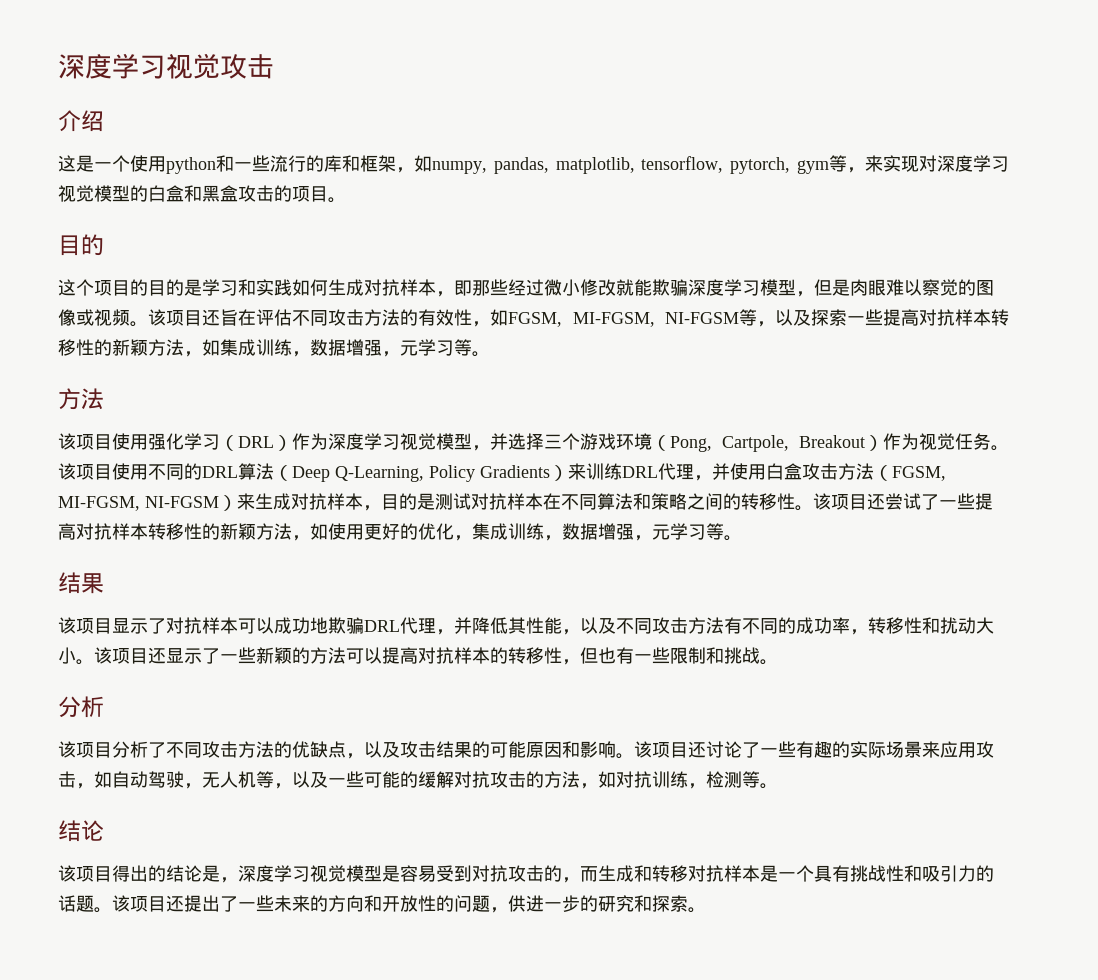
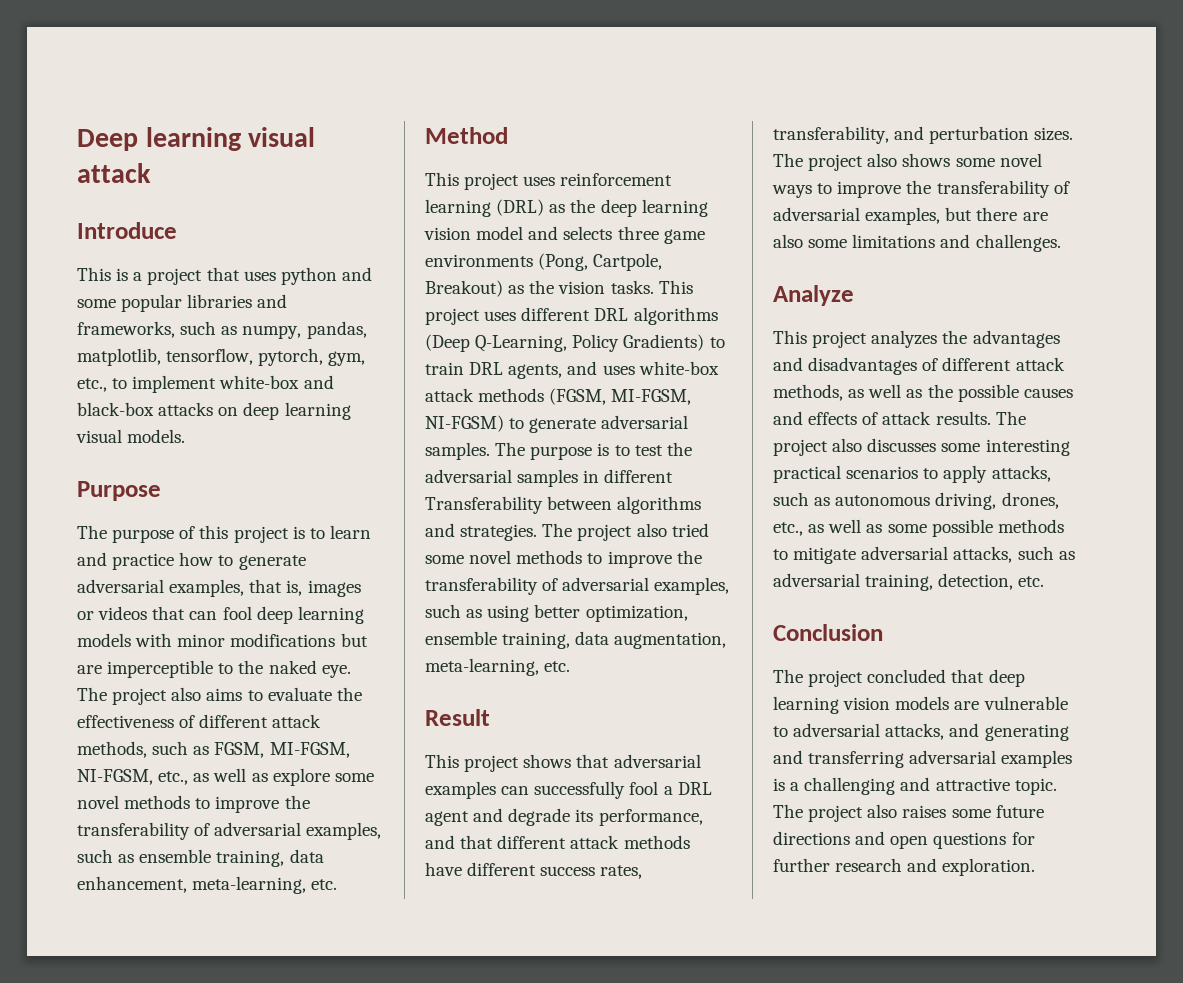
[58,53,274,79] [58,110,104,132] [58,155,432,174] 深度学习视觉攻击 // 介绍 // 这是一个使用python和一些流行的库和框架，如 -> [77,127,316,151] [77,163,151,183] [77,222,177,239] [77,267,372,285] [77,294,288,312] [77,321,238,338] Deep learning visual attack // Introduce // This is a project that uses python and some popular libraries and frameworks, such as
[796,155,1009,174] [58,185,346,203] [58,234,104,256] [58,279,994,297] [58,309,1009,327] [58,339,490,357] [58,388,104,410] [58,433,1009,452] [58,463,946,482] [58,493,993,511] [58,523,742,541] [58,572,104,594] [58,617,994,635] [58,647,778,665] [58,696,104,718] [58,741,994,759] [58,771,778,789] [58,820,104,842] [58,865,994,883] [58,895,706,913] gym等，来实现对深度学习视觉模型的白盒和黑盒攻击的项目。 // 目的 // 这个项目的目的是学习和实践如何生成对抗样本，即那些经过微小修改就能欺骗深度学习模型，但是肉眼难以察觉的图像或视频。该项目还旨在评估不同攻击方法的有效性，如FGSM, MI-FGSM, NI-FGSM等，以及探索一些提高对抗样本转移性的新颖方法，如集成训练，数据增强，元学习等。 // 方法 // 该项目使用强化学习（DRL）作为深度学习视觉模型，并选择三个游戏环境（Pong, Cartpole, Breakout）作为视觉任务。该项目使用不同的DRL算法（Deep Q-Learning, Policy Gradients）来训练DRL代理，并使用白盒攻击方法（FGSM, MI-FGSM, NI-FGSM）来生成对抗样本，目的是测试对抗样本在不同算法和策略之间的转移性。该项目还尝试了一些提高对抗样本转移性的新颖方法，如使用更好的优化，集成训练，数据增强，元学习等。 // 结果 // 该项目显示了对抗样本可以成功地欺骗DRL代理，并降低其性能，以及不同攻击方法有不同的成功率，转移性和扰动大小。该项目还显示了一些新颖的方法可以提高对抗样本的转移性，但也有一些限制和挑战。 // 分析 // 该项目分析了不同攻击方法的优缺点，以及攻击结果的可能原因和影响。该项目还讨论了一些有趣的实际场景来应用攻击，如自动驾驶，无人机等，以及一些可能的缓解对抗攻击的方法，如对抗训练，检测等。 // 结论 // 该项目得出的结论是，深度学习视觉模型是容易受到对抗攻击的，而生成和转移对抗样本是一个具有挑战性和吸引力的话题。该项目还提出了一些未来的方向和开放性的问题，供进一步的研究和探索。 -> [328,351,366,366] [77,375,334,393] [77,402,351,420] [76,429,186,443] [77,481,161,501] [77,525,371,543] [77,552,306,570] [77,579,361,597] [77,606,364,624] [77,633,368,647] [77,660,351,678] [77,687,362,705] [77,714,322,728] [77,741,350,758] [77,768,374,786] [77,795,310,813] [77,822,382,840] [77,849,324,867] [77,876,338,894] [425,127,508,144] [425,172,673,190] [425,199,708,217] [424,226,705,244] [425,253,663,271] [425,280,693,297] [425,307,718,325] [425,334,725,352] [425,361,719,379] [425,388,692,405] [425,415,689,433] [425,442,692,460] [425,469,674,487] [425,496,702,514] [425,523,709,541] [425,550,702,568] [425,577,730,595] [425,604,688,622] [425,631,727,649] [425,658,571,676] [425,709,490,726] [425,754,701,772] [425,781,712,799] [425,808,703,826] [425,835,690,849] [425,862,643,879] [773,126,1074,144] [773,153,1042,171] [772,180,1070,198] [773,207,1048,225] [773,234,1061,252] [773,285,854,306] [773,330,1060,348] [773,357,1065,375] [773,384,1073,402] [773,411,1026,425] [773,438,1070,456] [773,465,1051,483] [773,492,1059,510] [773,519,1064,537] [773,546,1075,564] [773,573,1045,591] [773,624,883,641] [773,669,1025,687] [773,696,1068,714] [773,723,1069,741] [773,750,1073,768] [773,777,1057,795] [773,804,1044,822] [773,831,1035,849] [773,858,1036,876] gym, etc., to implement white-box and black-box attacks on deep learning visual models. // Purpose // The purpose of this project is to learn and practice how to generate adversarial examples, that is, images or videos that can fool deep learning models with minor modifications but are imperceptible to the naked eye. The project also aims to evaluate the effectiveness of different attack methods, such as FGSM, MI-FGSM, NI-FGSM, etc., as well as explore some novel methods to improve the transferability of adversarial examples, such as ensemble training, data enhancement, meta-learning, etc. // Method // This project uses reinforcement learning (DRL) as the deep learning vision model and selects three game environments (Pong, Cartpole, Breakout) as the vision tasks. This project uses different DRL algorithms (Deep Q-Learning, Policy Gradients) to train DRL agents, and uses white-box attack methods (FGSM, MI-FGSM, NI-FGSM) to generate adversarial samples. The purpose is to test the adversarial samples in different Transferability between algorithms and strategies. The project also tried some novel methods to improve the transferability of adversarial examples, such as using better optimization, ensemble training, data augmentation, meta-learning, etc. // Result // This project shows that adversarial examples can successfully fool a DRL agent and degrade its performance, and that different attack methods have different success rates, transferability, and perturbation sizes. The project also shows some novel ways to improve the transferability of adversarial examples, but there are also some limitations and challenges. // Analyze // This project analyzes the advantages and disadvantages of different attack methods, as well as the possible causes and effects of attack results. The project also discusses some interesting practical scenarios to apply attacks, such as autonomous driving, drones, etc., as well as some possible methods to mitigate adversarial attacks, such as adversarial training, detection, etc. // Conclusion // The project concluded that deep learning vision models are vulnerable to adversarial attacks, and generating and transferring adversarial examples is a challenging and attractive topic. The project also raises some future directions and open questions for further research and exploration.

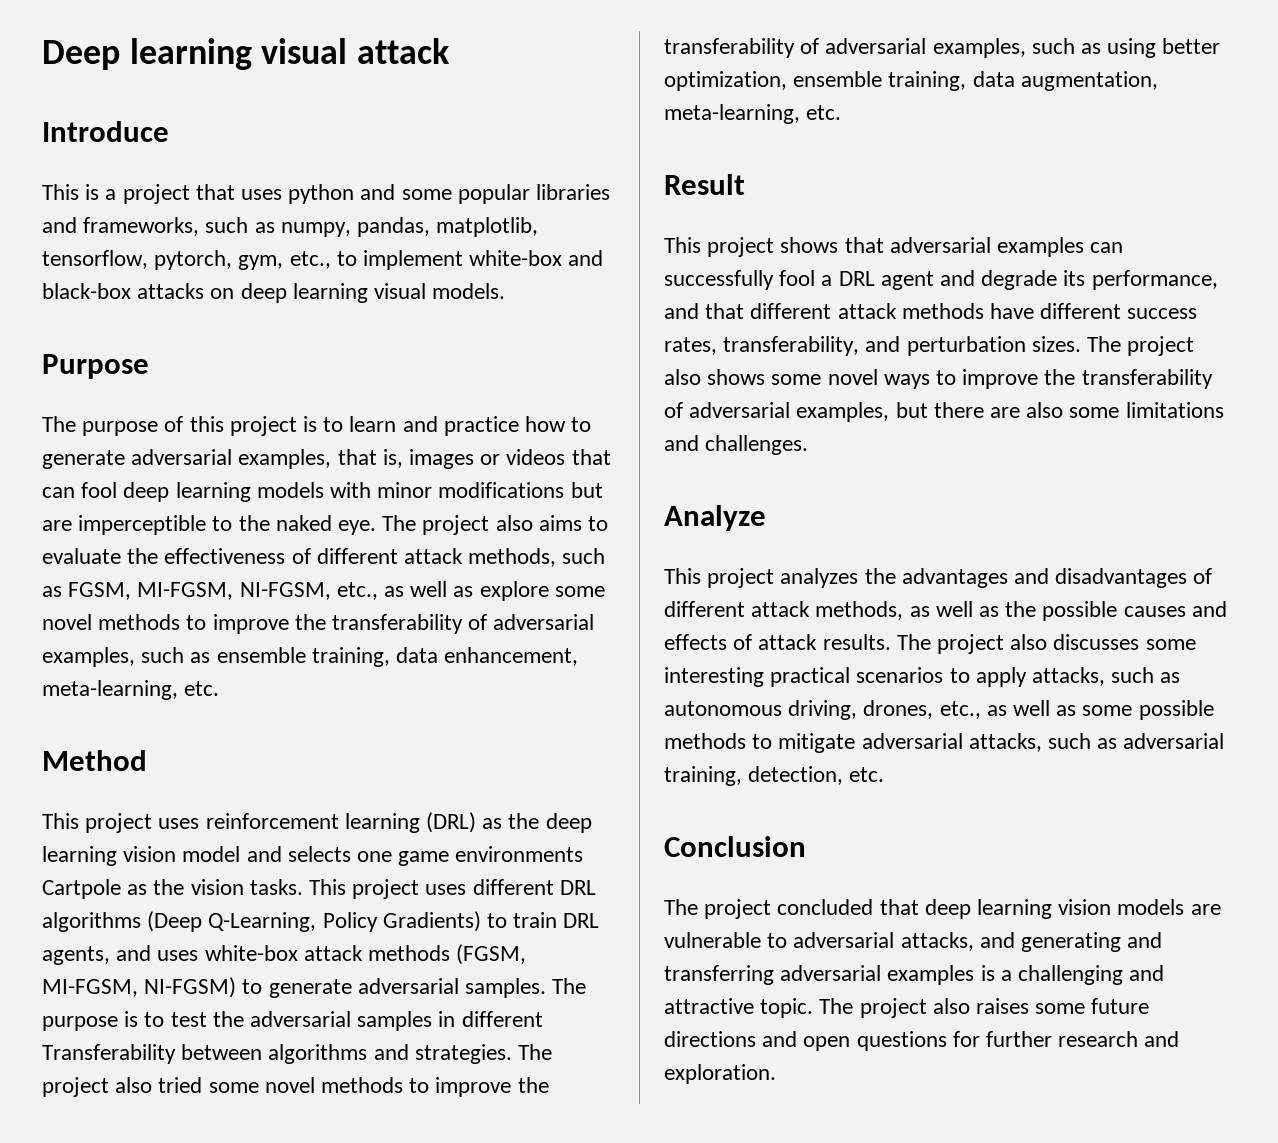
[617,226,659,240] three -> [357,851,393,862] one
[538,253,663,271] [425,280,503,297] (Pong, Cartpole, Breakout) -> [42,879,121,899] Cartpole

